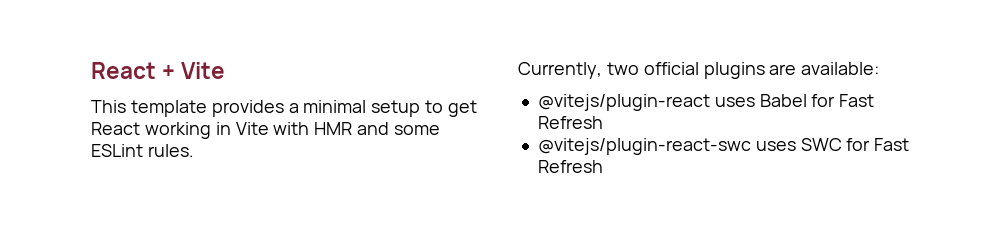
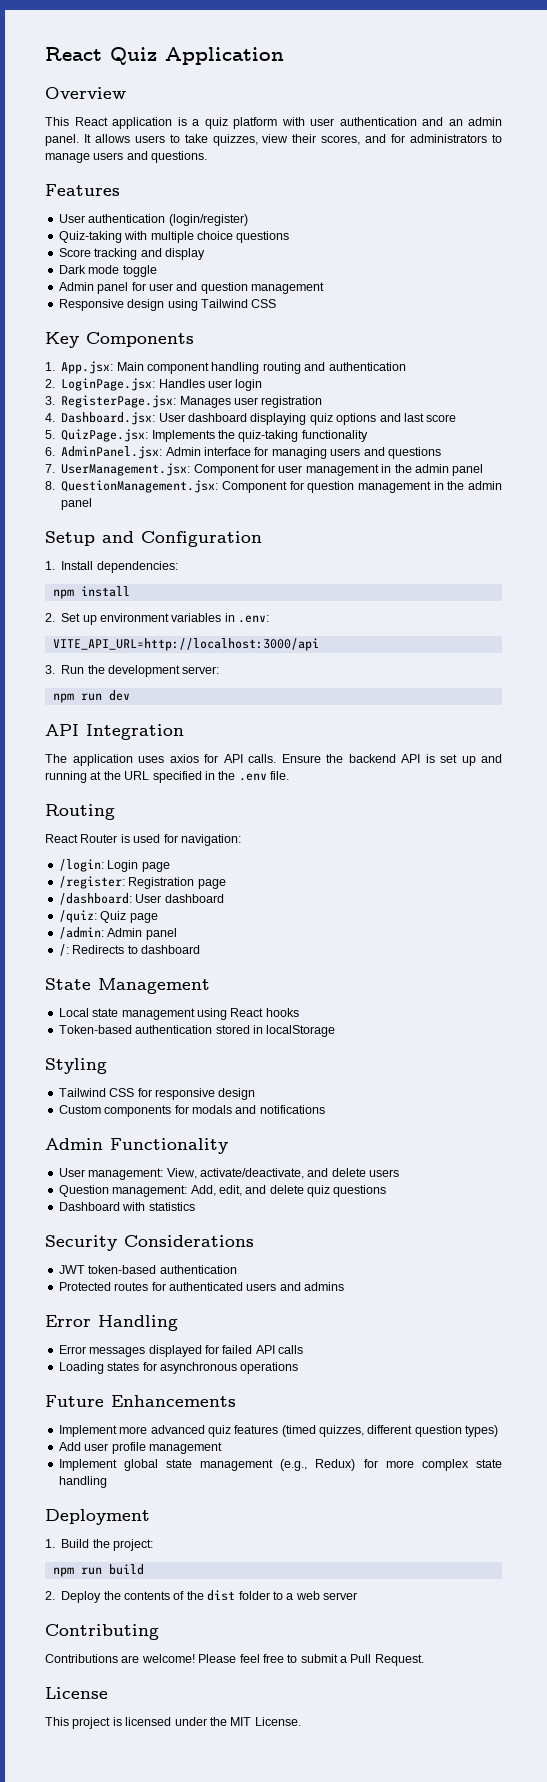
[91,62,226,79] [91,100,478,117] [91,122,441,139] [91,144,194,157] [518,62,880,79] [537,94,875,111] [537,116,603,129] [537,138,910,155] [537,160,603,173] React + Vite // This template provides a minimal setup to get React working in Vite with HMR and some ESLint rules. // Currently, two official plugins are available: // @vitejs/plugin-react uses Babel for Fast Refresh // @vitejs/plugin-react-swc uses SWC for Fast Refresh -> [45,47,284,65] [45,87,126,99] [45,117,502,129] [45,134,502,146] [45,151,208,163] [45,184,120,196] [58,214,248,226] [58,231,290,243] [58,248,205,260] [58,265,157,277] [58,282,324,294] [58,299,277,311] [45,332,194,348] [45,361,406,374] [45,378,263,391] [45,395,323,408] [45,412,457,425] [45,429,368,442] [45,446,441,459] [45,463,484,476] [45,480,503,493] [61,498,93,510] [45,531,262,547] [45,561,178,573] [52,586,130,599] [45,613,270,625] [52,638,319,651] [45,665,220,677] [52,690,130,703] [45,724,184,740] [45,754,502,766] [45,771,289,783] [45,804,115,820] [45,834,241,846] [58,859,170,872] [58,876,226,889] [58,893,224,905] [58,910,158,923] [58,927,177,940] [58,944,200,956] [45,978,210,994] [58,1008,299,1020] [58,1025,336,1037] [45,1058,107,1074] [58,1088,256,1100] [58,1105,325,1117] [45,1138,228,1154] [58,1168,399,1180] [58,1185,387,1197] [58,1202,195,1211] [45,1235,254,1251] [58,1265,237,1274] [58,1282,344,1291] [45,1315,178,1331] [58,1345,303,1357] [58,1362,299,1374] [45,1395,236,1407] [58,1425,499,1437] [58,1442,222,1454] [58,1459,503,1471] [58,1476,107,1488] [45,1509,150,1525] [45,1539,153,1551] [52,1564,144,1577] [45,1590,357,1603] [45,1624,159,1640] [45,1654,424,1666] [45,1687,108,1699] [45,1717,301,1729] React Quiz Application // Overview // This React application is a quiz platform with user authentication and an admin panel. It allows users to take quizzes, view their scores, and for administrators to manage users and questions. // Features // User authentication (login/register) // Quiz-taking with multiple choice questions // Score tracking and display // Dark mode toggle // Admin panel for user and question management // Responsive design using Tailwind CSS // Key Components // 1. App.jsx: Main component handling routing and authentication // 2. LoginPage.jsx: Handles user login // 3. RegisterPage.jsx: Manages user registration // 4. Dashboard.jsx: User dashboard displaying quiz options and last score // 5. QuizPage.jsx: Implements the quiz-taking functionality // 6. AdminPanel.jsx: Admin interface for managing users and questions // 7. UserManagement.jsx: Component for user management in the admin panel // 8. QuestionManagement.jsx: Component for question management in the admin panel // Setup and Configuration // 1. Install dependencies: // npm install // 2. Set up environment variables in .env: // VITE_API_URL=http://localhost:3000/api // 3. Run the development server: // npm run dev // API Integration // The application uses axios for API calls. Ensure the backend API is set up and running at the URL specified in the .env file. // Routing // React Router is used for navigation: // /login: Login page // /register: Registration page // /dashboard: User dashboard // /quiz: Quiz page // /admin: Admin panel // /: Redirects to dashboard // State Management // Local state management using React hooks // Token-based authentication stored in localStorage // Styling // Tailwind CSS for responsive design // Custom components for modals and notifications // Admin Functionality // User management: View, activate/deactivate, and delete users // Question management: Add, edit, and delete quiz questions // Dashboard with statistics // Security Considerations // JWT token-based authentication // Protected routes for authenticated users and admins // Error Handling // Error messages displayed for failed API calls // Loading states for asynchronous operations // Future Enhancements // Implement more advanced quiz features (timed quizzes, different question types) // Add user profile management // Implement global state management (e.g., Redux) for more complex state handling // Deployment // 1. Build the project: // npm run build // 2. Deploy the contents of the dist folder to a web server // Contributing // Contributions are welcome! Please feel free to submit a Pull Request. // License // This project is licensed under the MIT License.

